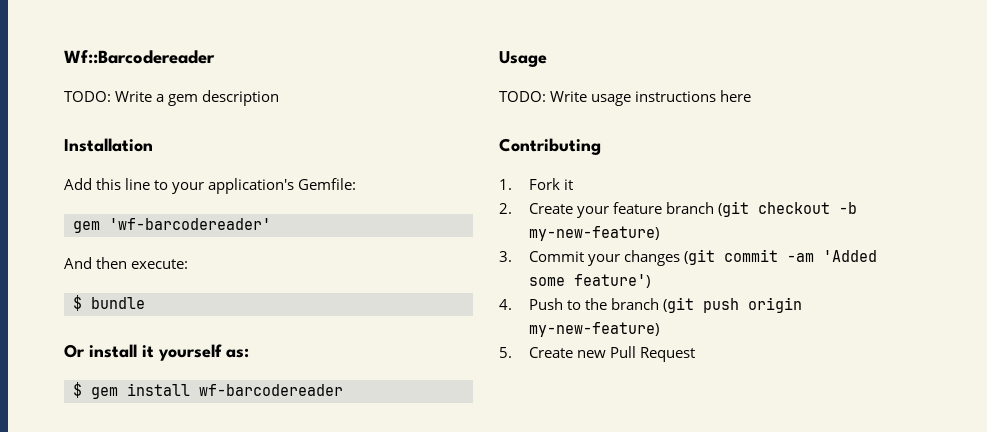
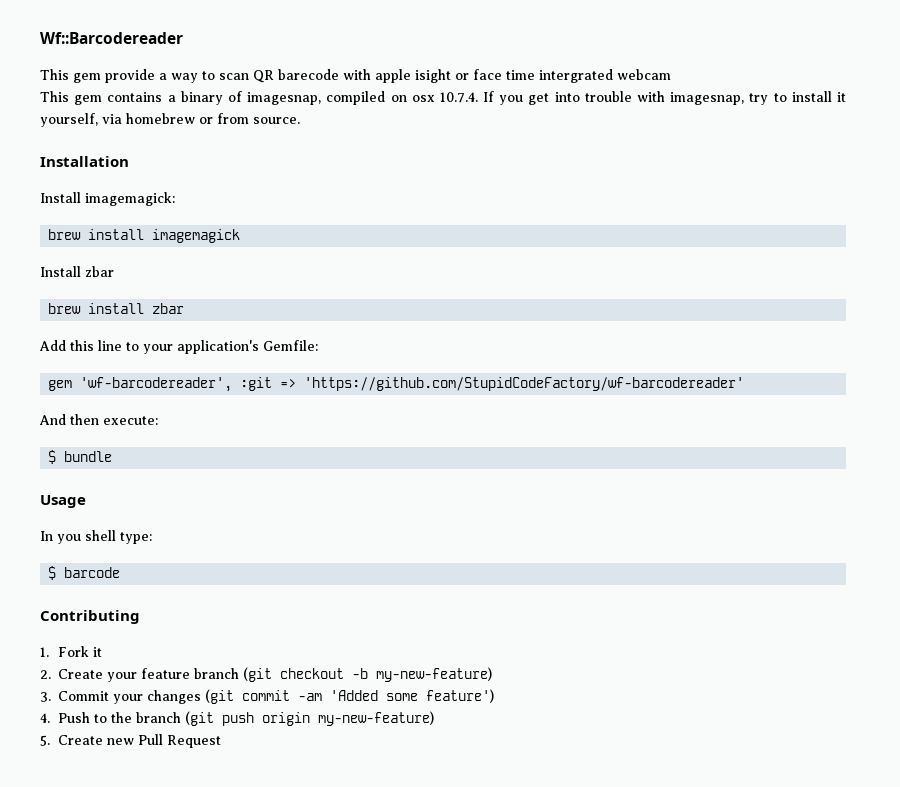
[64,90,280,106] [64,138,153,152] TODO: Write a gem description // Installation -> [40,69,671,83] [40,91,846,105] [40,113,300,127] [40,156,129,167] [40,192,175,206] [48,229,241,243] [40,266,114,277] [48,303,185,314] This gem provide a way to scan QR barecode with apple isight or face time intergrated webcam // This gem contains a binary of imagesnap, compiled on osx 10.7.4. If you get into trouble with imagesnap, try to install it yourself, via homebrew or from source. // Installation // Install imagemagick: // brew install imagemagick // Install zbar // brew install zbar
[109,218,271,230] 'wf-barcodereader' -> [80,377,745,392] 'wf-barcodereader', :git => 'https://github.com/StupidCodeFactory/wf-barcodereader'
[64,344,249,361] [73,382,343,399] [499,51,547,67] [499,90,752,106] Or install it yourself as: // $ gem install wf-barcodereader // Usage // TODO: Write usage instructions here -> [40,495,86,508] [40,530,152,544] [48,566,121,580] Usage // In you shell type: // $ barcode

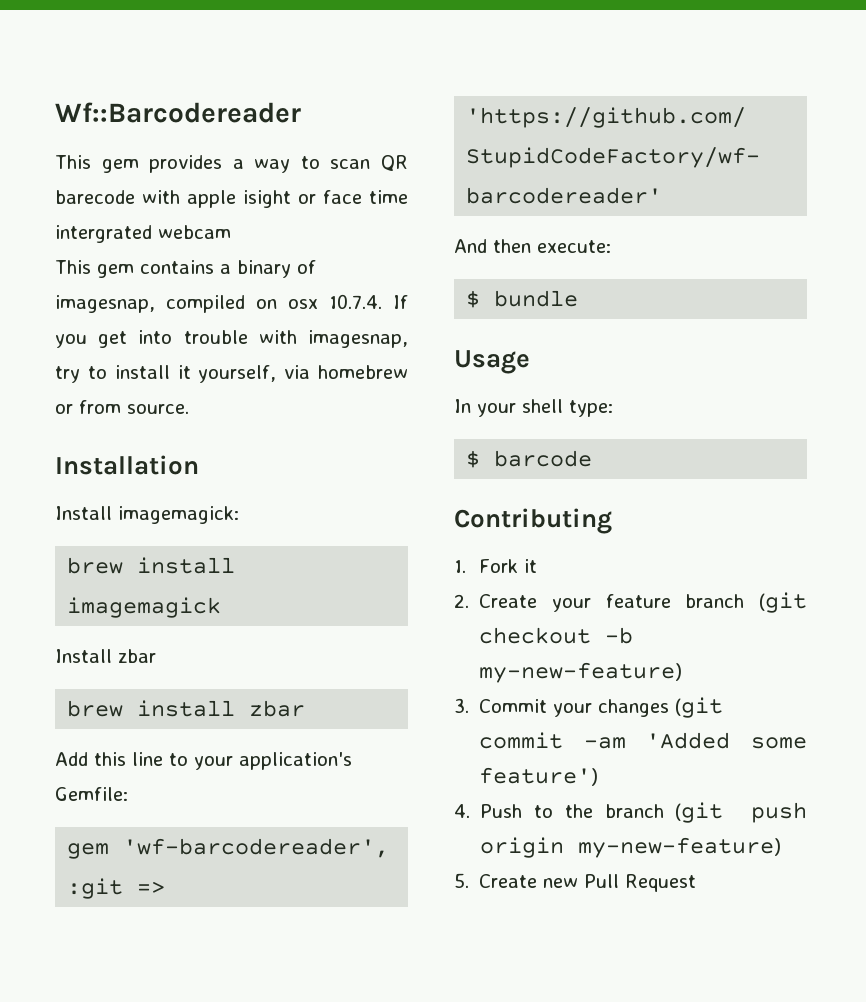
[105,69,155,83] provide -> [149,155,223,173] provides
[57,534,81,544] you -> [477,403,516,417] your

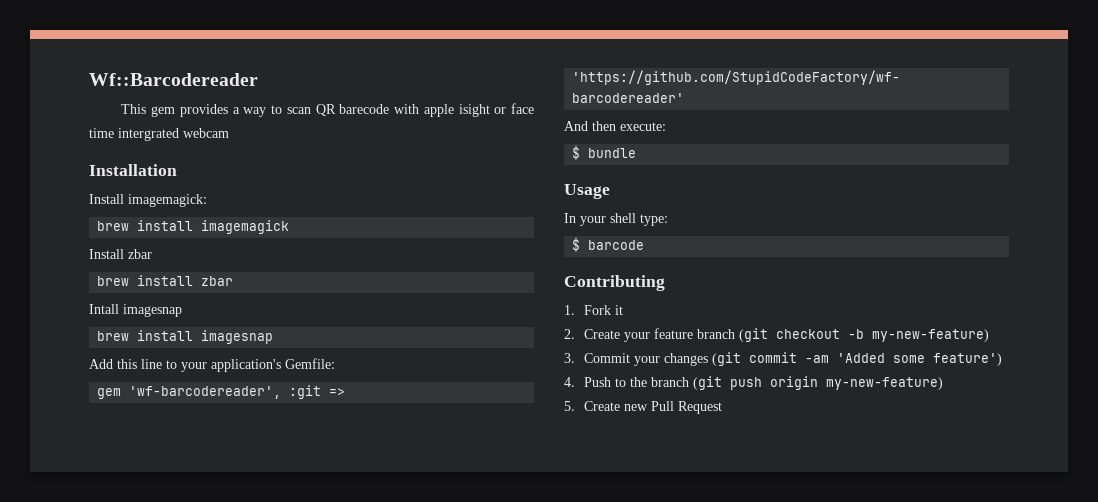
[55,260,316,278] [55,294,408,313] [55,330,408,348] [55,365,408,383] [55,400,189,414] // This gem contains a binary of imagesnap, compiled on osx 10.7.4. If you get into trouble with imagesnap, try to install it yourself, via homebrew or from source. -> (229, 133) none
(306, 708) none -> [89,304,182,317] [97,330,274,344] // Intall imagesnap // brew install imagesnap

